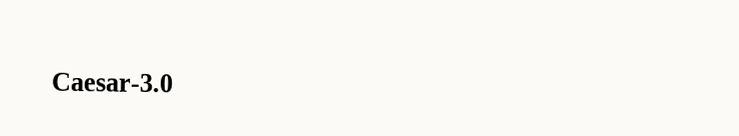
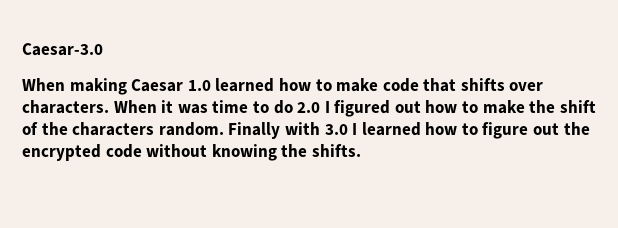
(173, 82) none -> [22,78,544,95] [22,100,596,117] [22,122,590,139] [22,144,361,161] // When making Caesar 1.0 learned how to make code that shifts over characters. When it was time to do 2.0 I figured out how to make the shift of the characters random. Finally with 3.0 I learned how to figure out the encrypted code without knowing the shifts.

